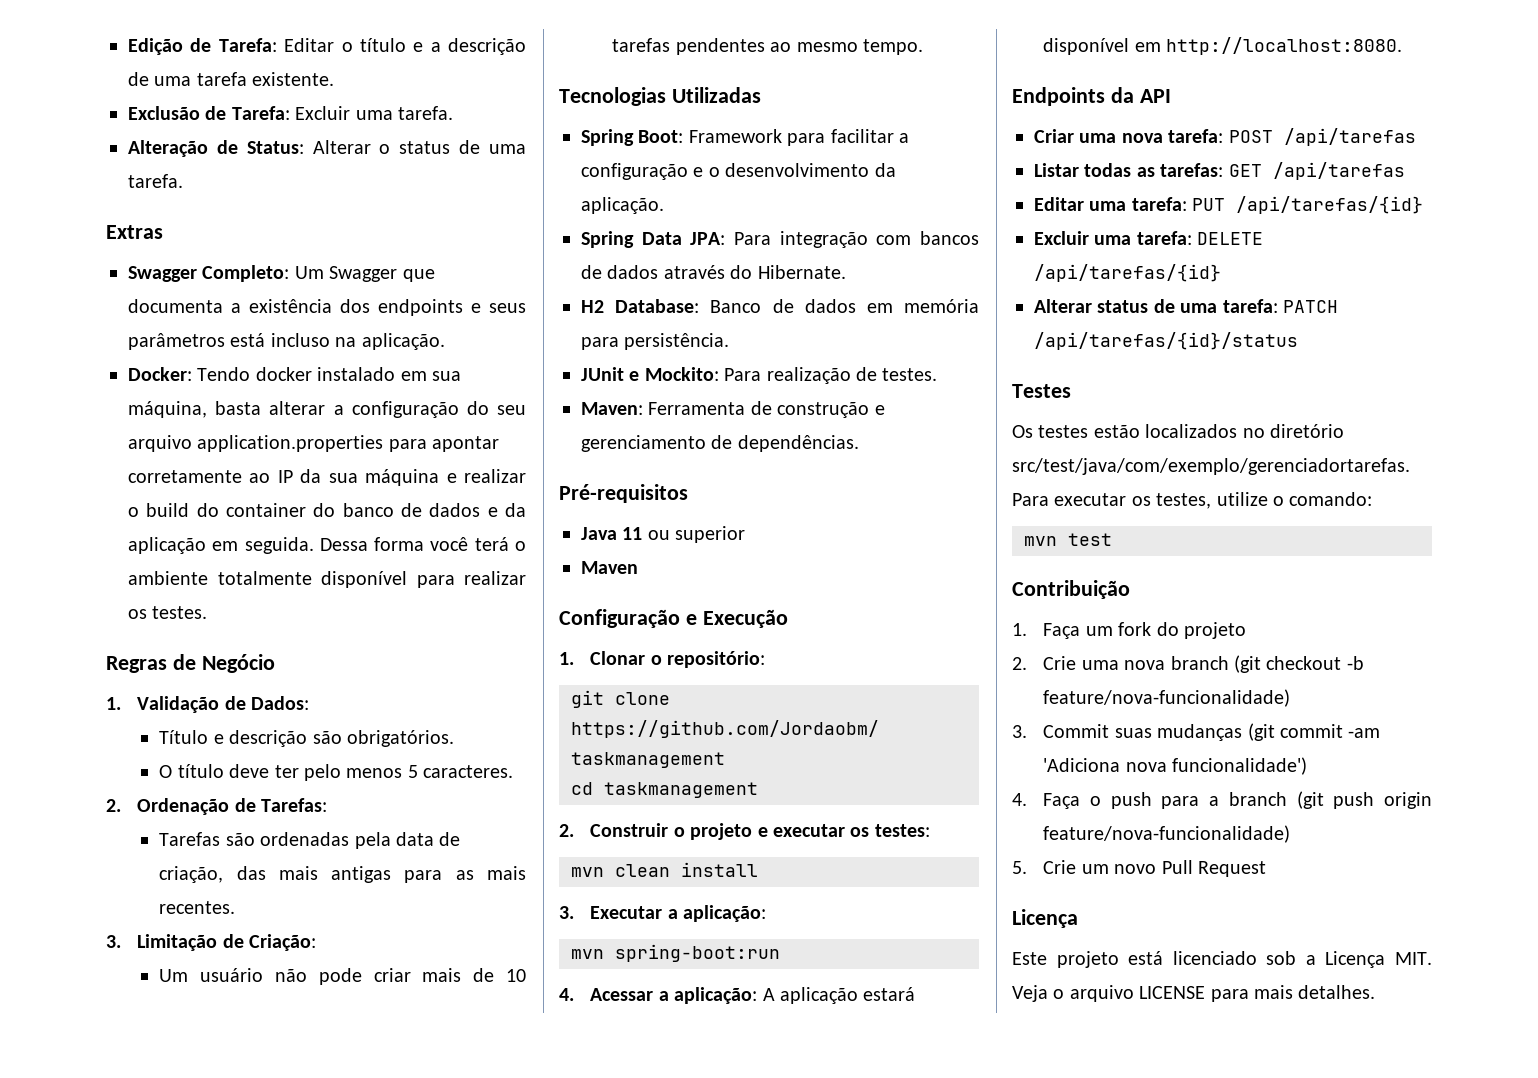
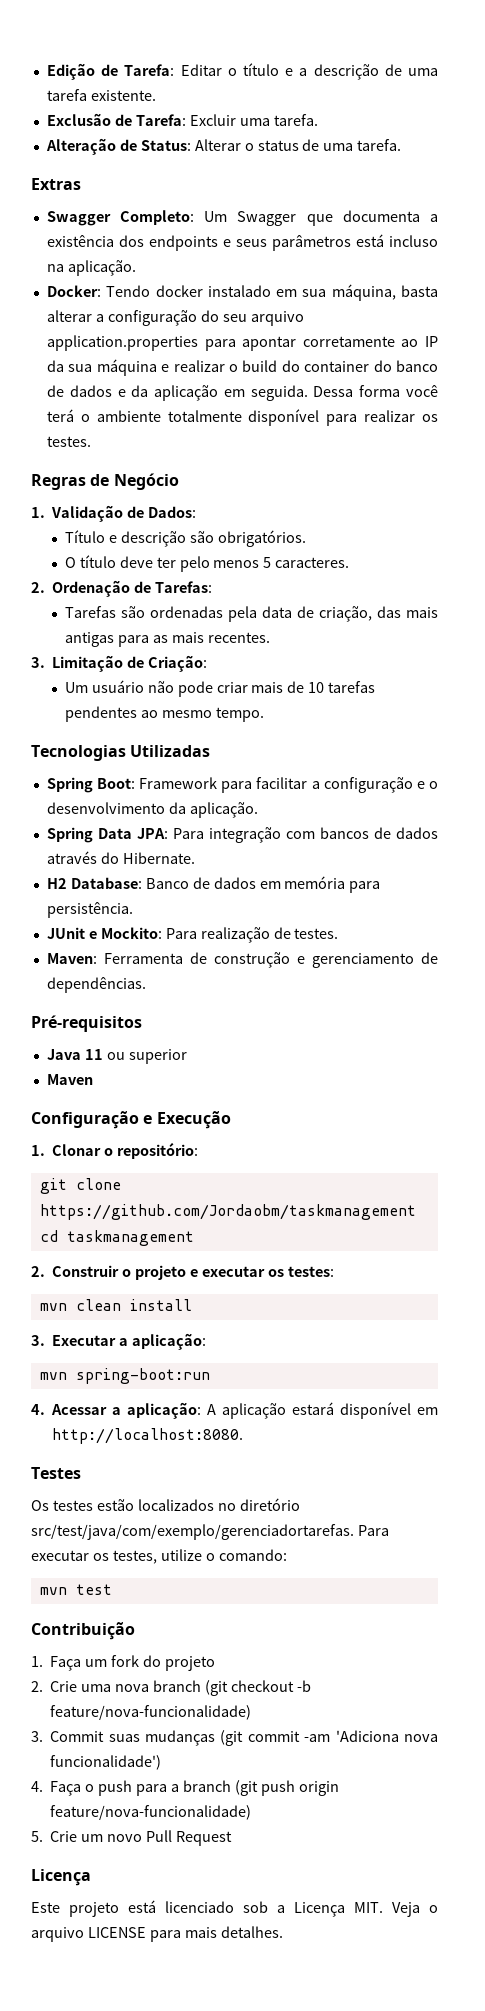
[1012,87,1171,106] [1034,128,1416,146] [1034,162,1405,180] [1034,196,1424,214] [1034,231,1264,245] [1034,264,1221,282] [1034,299,1338,313] [1034,332,1298,350] // Endpoints da API // Criar uma nova tarefa: POST /api/tarefas // Listar todas as tarefas: GET /api/tarefas // Editar uma tarefa: PUT /api/tarefas/{id} // Excluir uma tarefa: DELETE /api/tarefas/{id} // Alterar status de uma tarefa: PATCH /api/tarefas/{id}/status -> (244, 1436) none

